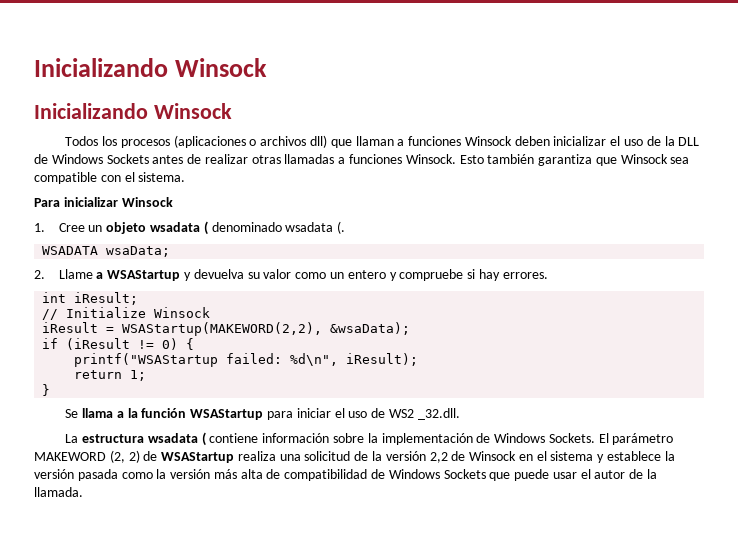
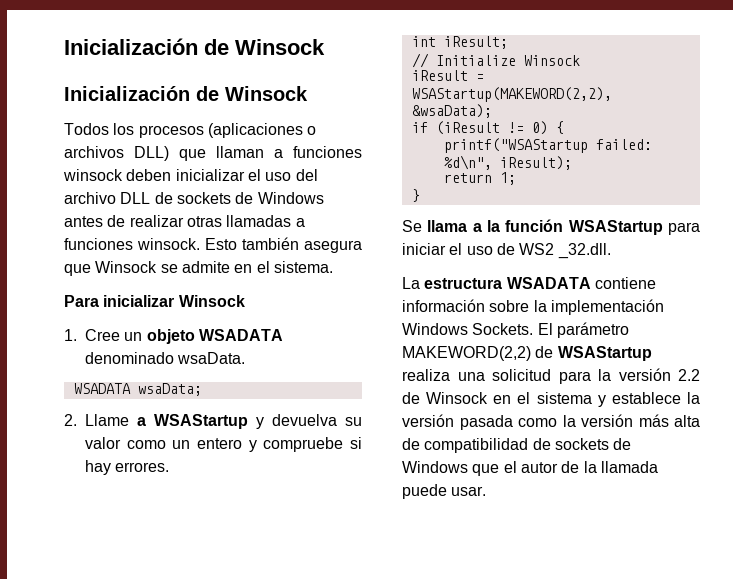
[34,58,267,77] [34,103,148,119] Inicializando Winsock // Inicializando -> [64,38,325,55] [64,86,219,101] Inicialización de Winsock // Inicialización de
[310,135,328,148] dll) -> [134,146,169,161] DLL)
[464,136,512,146] Winsock -> [63,169,123,181] winsock
[646,136,700,146] [34,154,149,164] de la DLL de Windows Sockets -> [295,169,318,181] [64,192,324,204] del archivo DLL de sockets de Windows
[405,154,456,164] Winsock. -> [137,238,200,250] winsock.
[538,154,593,166] garantiza -> [304,240,362,253] asegura
[670,157,690,164] [34,172,121,184] sea compatible con -> [160,261,253,273] se admite en
[150,221,346,235] wsadata ( denominado wsadata (. -> [198,329,283,341] [85,352,246,364] WSADATA denominado wsaData.
[147,432,206,446] wsadata ( -> [506,277,591,289] WSADATA
[476,433,491,443] de -> (664, 307) none
[34,450,140,463] MAKEWORD (2, 2) -> [402,346,531,361] MAKEWORD(2,2)
[354,451,448,463] de la versión 2,2 -> [558,368,700,384] para la versión 2.2
[388,469,577,481] Windows Sockets que puede usar -> [554,438,632,450] [402,461,500,476] sockets de Windows que
[34,487,83,497] llamada. -> [600,461,658,473] [402,484,487,499] llamada puede usar.

